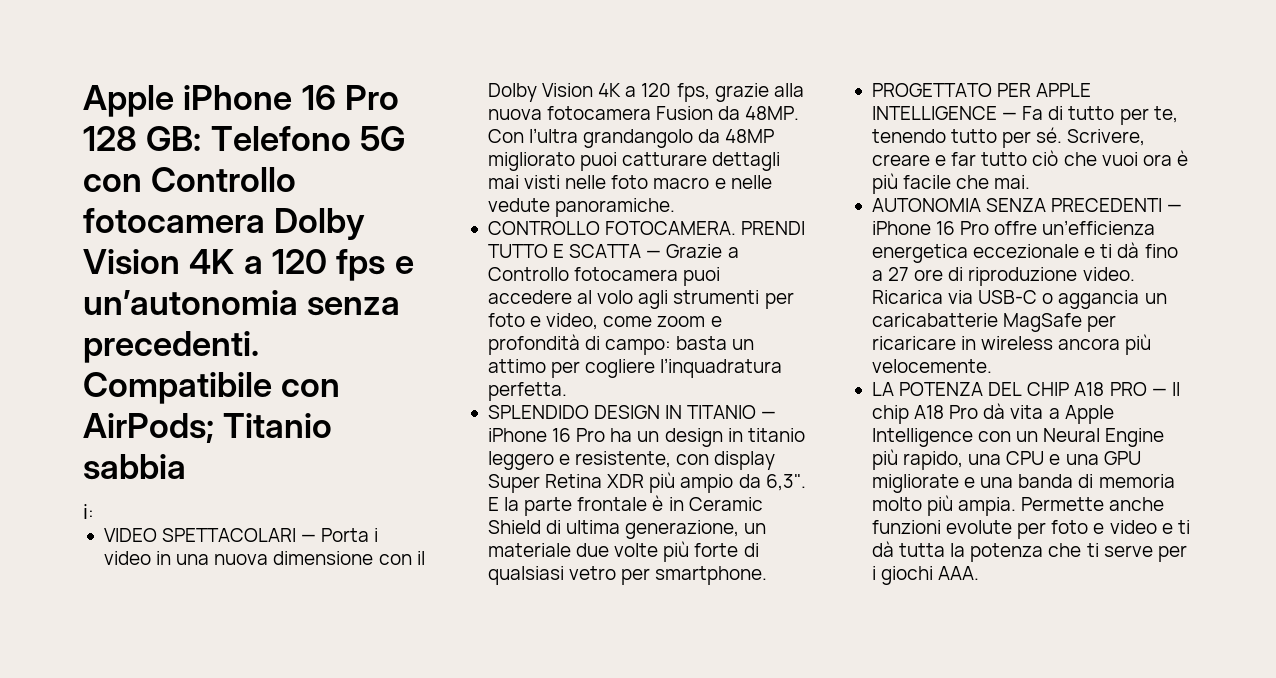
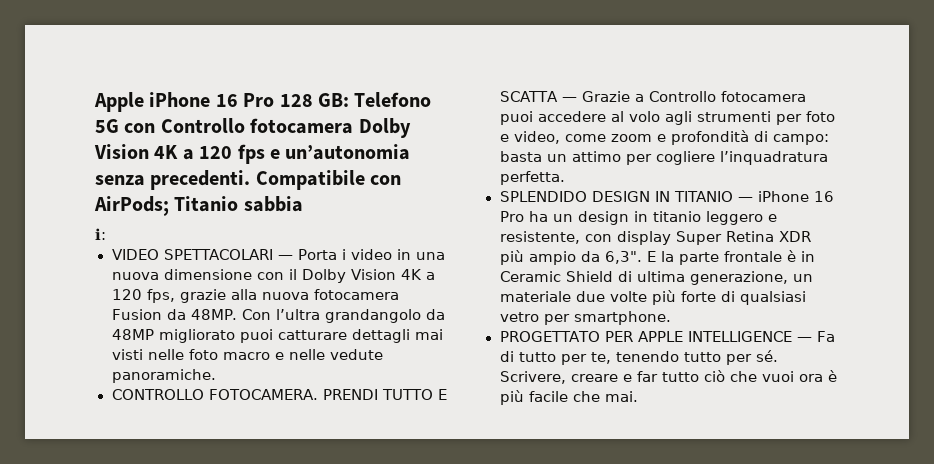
[871,198,1183,212] [871,220,1156,235] [871,242,1178,263] [871,267,1135,286] [871,290,1167,309] [871,313,1117,332] [871,334,1152,355] [871,359,992,373] [871,382,1180,396] [871,403,1114,424] [871,428,1165,447] [871,449,1141,470] [871,474,1175,493] [871,495,1165,516] [871,520,1190,539] [871,541,1187,562] [871,566,980,585] // AUTONOMIA SENZA PRECEDENTI — iPhone 16 Pro offre un’efficienza energetica eccezionale e ti dà fino a 27 ore di riproduzione video. Ricarica via USB-C o aggancia un caricabatterie MagSafe per ricaricare in wireless ancora più velocemente. // LA POTENZA DEL CHIP A18 PRO — Il chip A18 Pro dà vita a Apple Intelligence con un Neural Engine più rapido, una CPU e una GPU migliorate e una banda di memoria molto più ampia. Permette anche funzioni evolute per foto e video e ti dà tutta la potenza che ti serve per i giochi AAA. -> (638, 396) none

